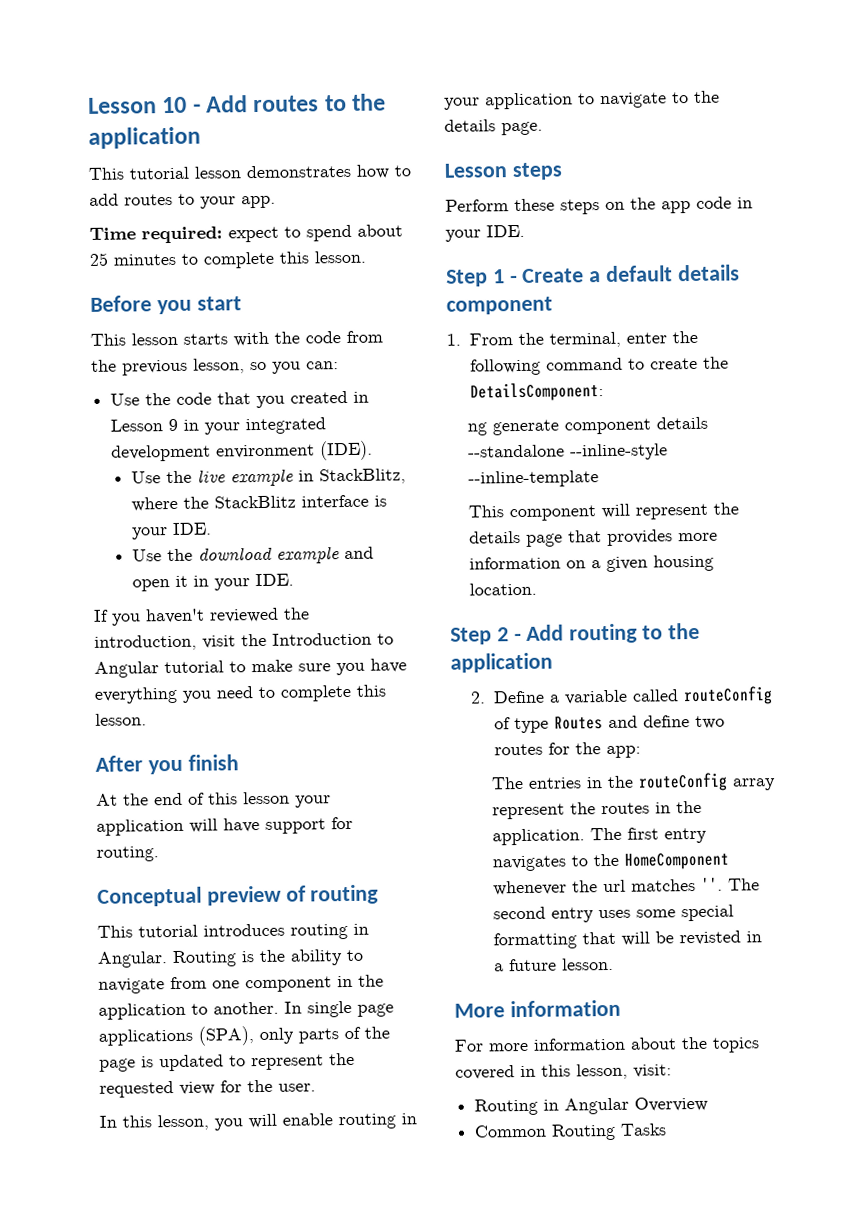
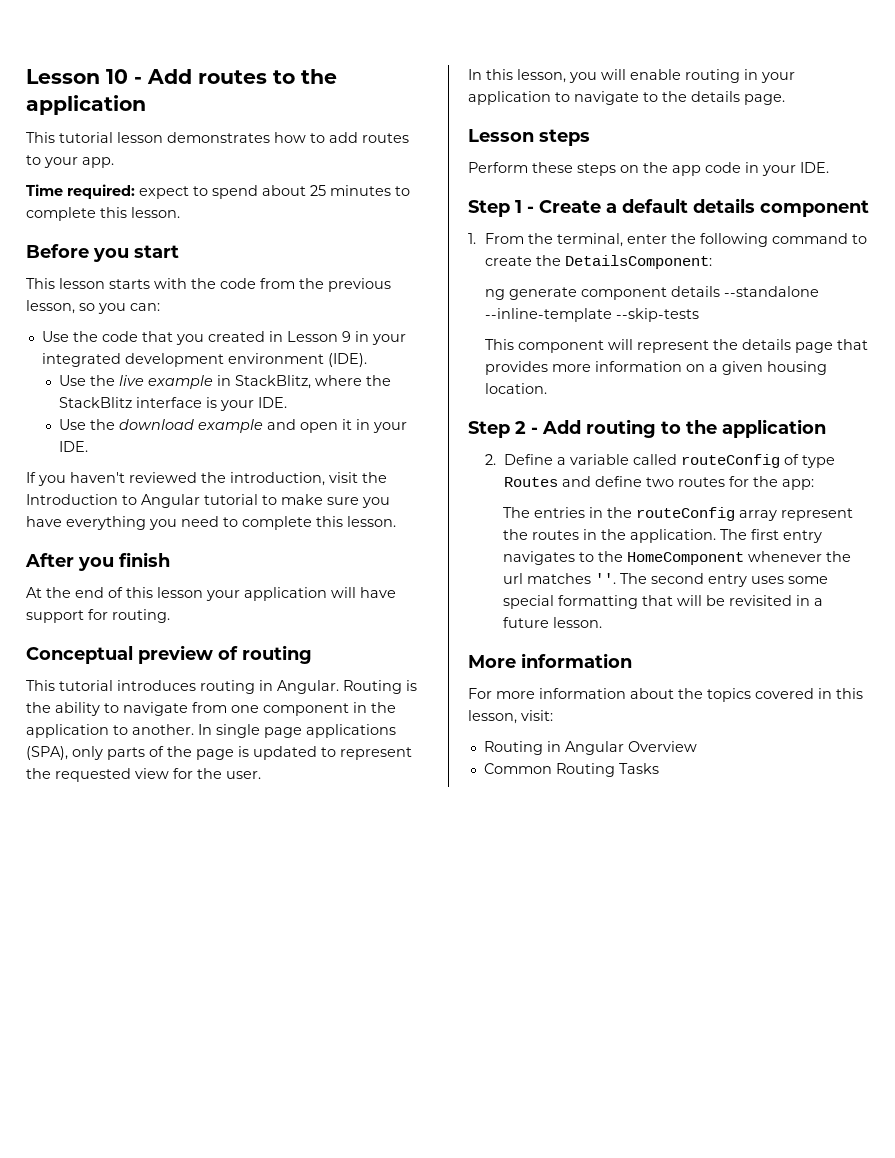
[569,443,668,461] --inline-style -> (820, 291) none
(599, 479) none -> [616,308,700,322] --skip-tests
[678,930,741,946] revisted -> [728,595,792,606] revisited

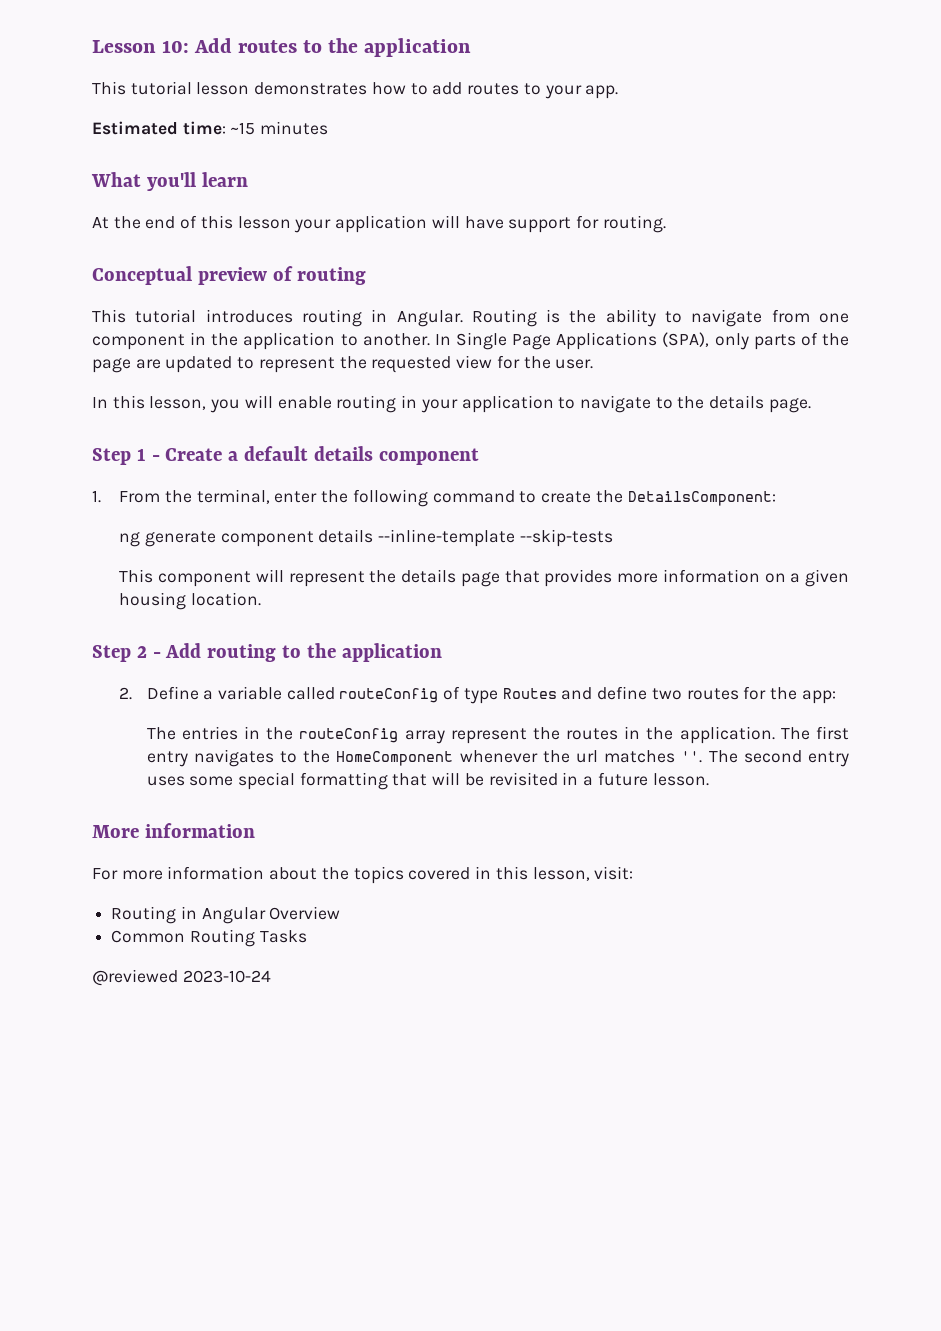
[26,69,142,84] Lesson 10 - -> [92,40,190,53] Lesson 10:
[26,184,410,199] [26,207,180,221] [26,244,179,262] [26,278,391,292] [26,300,160,314] [41,331,406,345] [41,353,367,367] [59,375,392,389] [59,397,288,411] [59,419,408,433] [59,441,89,452] [26,472,387,486] [26,494,390,508] [26,516,396,530] [25,552,170,571] Time required: expect to spend about 25 minutes to complete this lesson. // Before you start // This lesson starts with the code from the previous lesson, so you can: // Use the code that you created in Lesson 9 in your integrated development environment (IDE). // Use the live example in StackBlitz, where the StackBlitz interface is your IDE. // Use the download example and open it in your IDE. // If you haven't reviewed the introduction, visit the Introduction to Angular tutorial to make sure you have everything you need to complete this lesson. // After you finish -> [92,121,329,135] [91,172,248,191] Estimated time: ~15 minutes // What you'll learn
[216,724,396,738] single page applications -> [456,332,658,350] Single Page Applications
[238,746,249,757] is -> [135,359,161,369] are
[468,129,590,146] [468,162,829,176] // Lesson steps // Perform these steps on the app code in your IDE. -> (811, 405) none
[724,286,820,297] --standalone -> (374, 536) none
(659, 768) none -> [92,969,271,986] // @reviewed 2023-10-24

